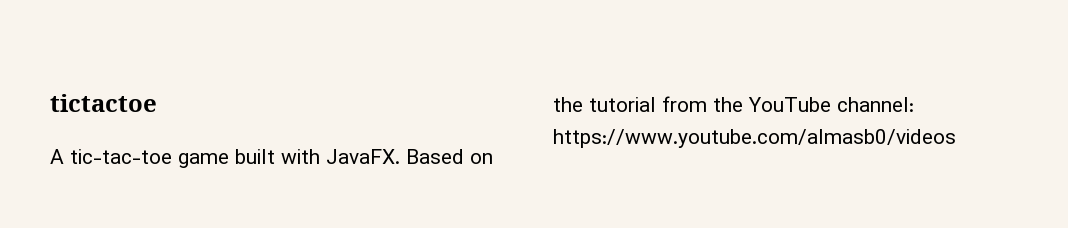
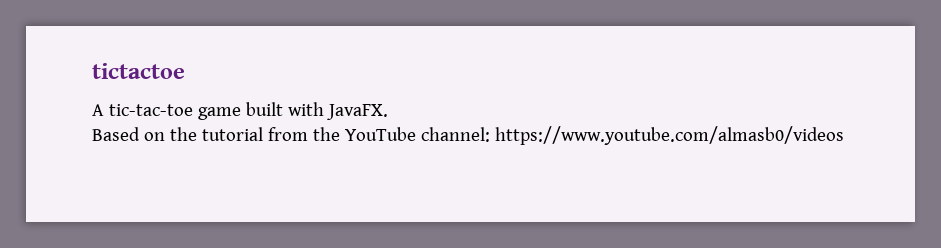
(400, 156) none -> (388, 112) //

